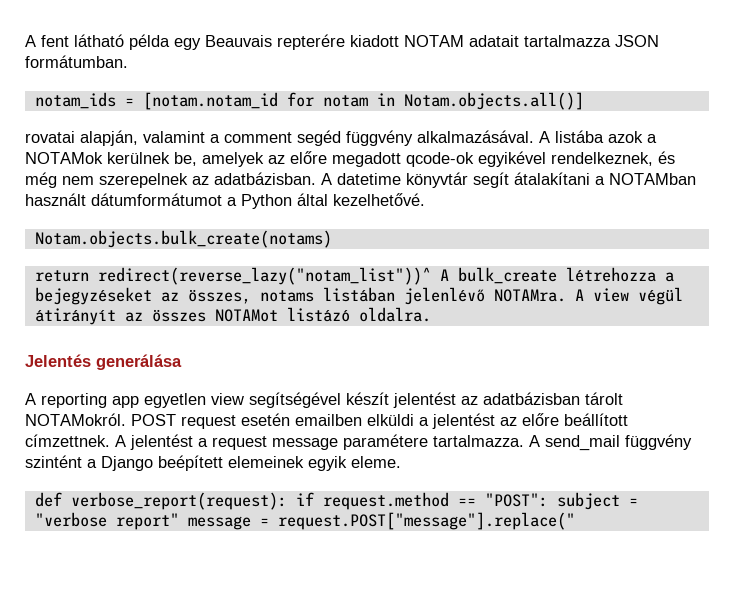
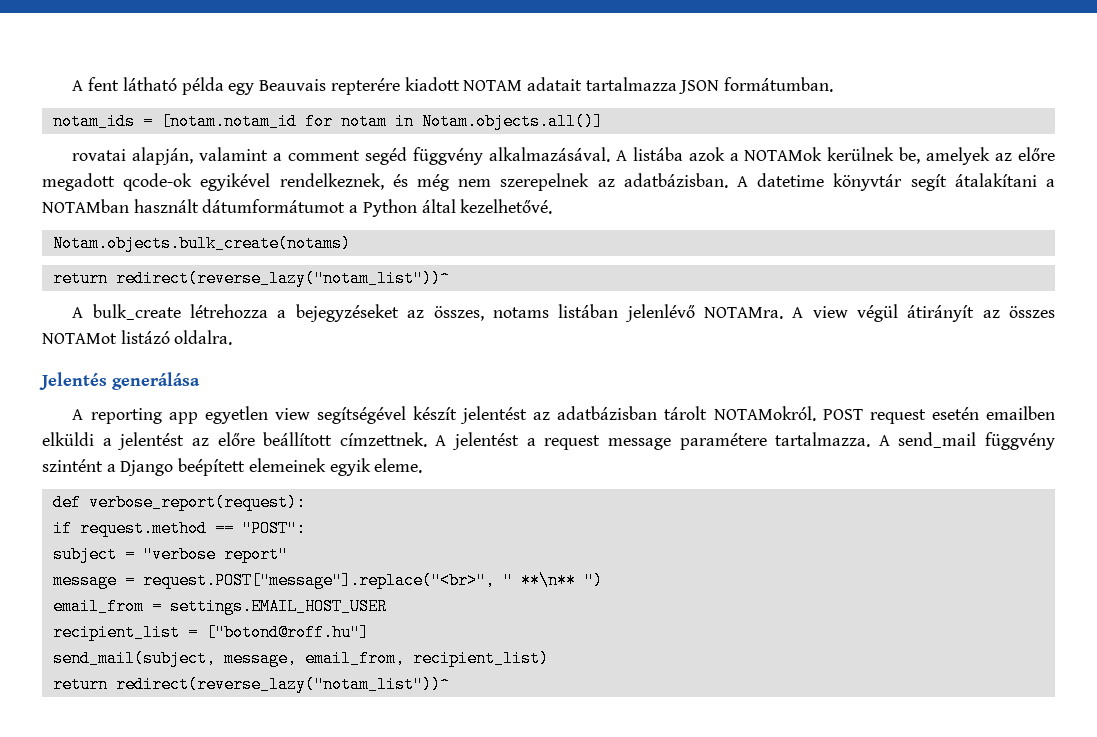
(431, 276) none -> (450, 278) //
(287, 501) none -> (306, 502) //
(548, 500) none -> (306, 528) //
(179, 521) none -> (288, 554) //
[277,512,575,530] request.POST["message"].replace(" -> [142,572,603,589] [52,598,387,615] [52,624,369,641] [52,650,549,667] [52,676,450,693] request.POST["message"].replace("<br>", " **\n** ") // email_from = settings.EMAIL_HOST_USER // recipient_list = ["botond@roff.hu"] // send_mail(subject, message, email_from, recipient_list) // return redirect(reverse_lazy("notam_list"))^

